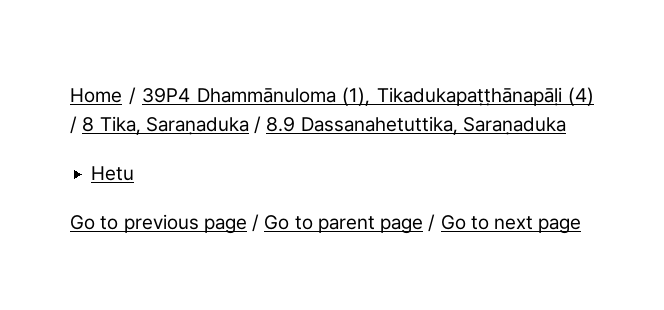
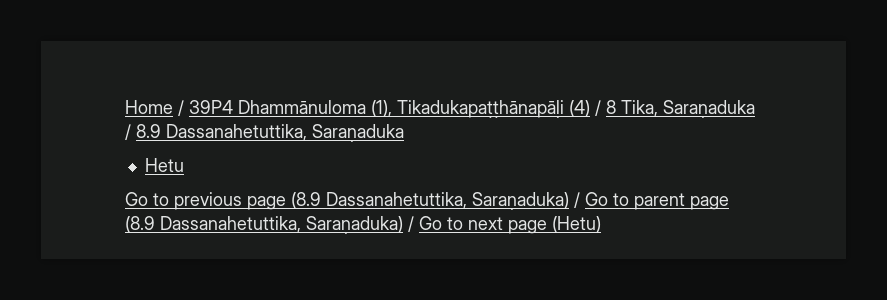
(247, 226) none -> [291,192,569,210] (8.9 Dassanahetuttika, Saraṇaduka)
(424, 226) none -> [125,216,403,234] (8.9 Dassanahetuttika, Saraṇaduka)
(582, 226) none -> [552,216,601,233] (Hetu)

